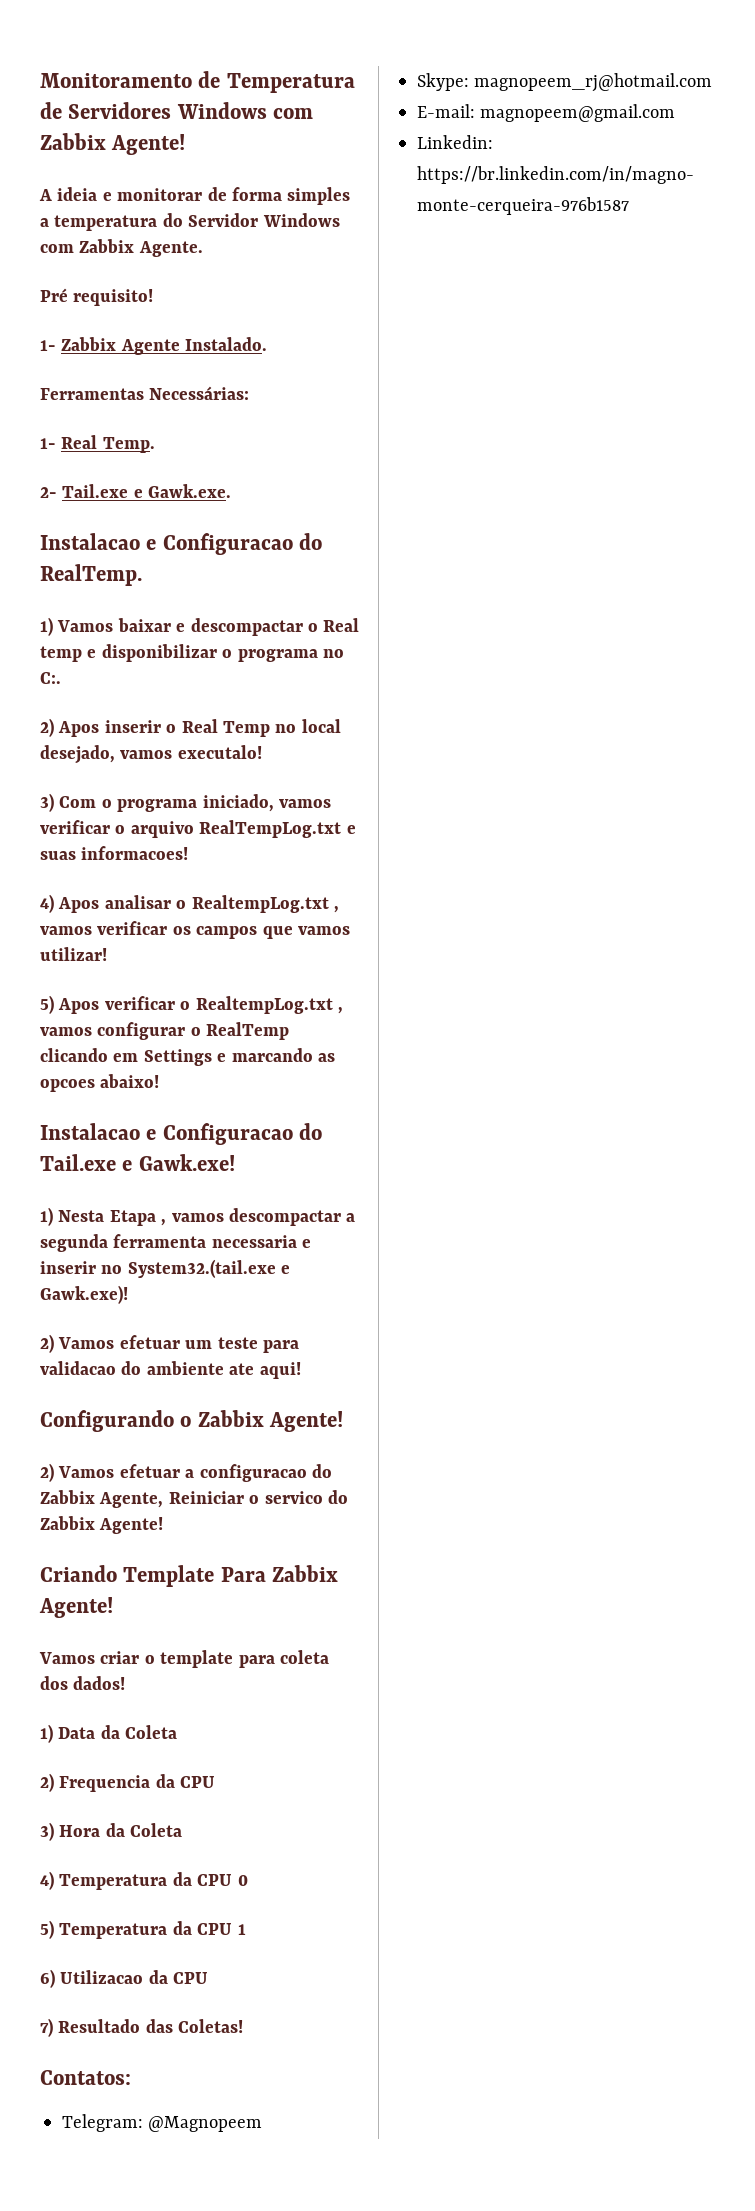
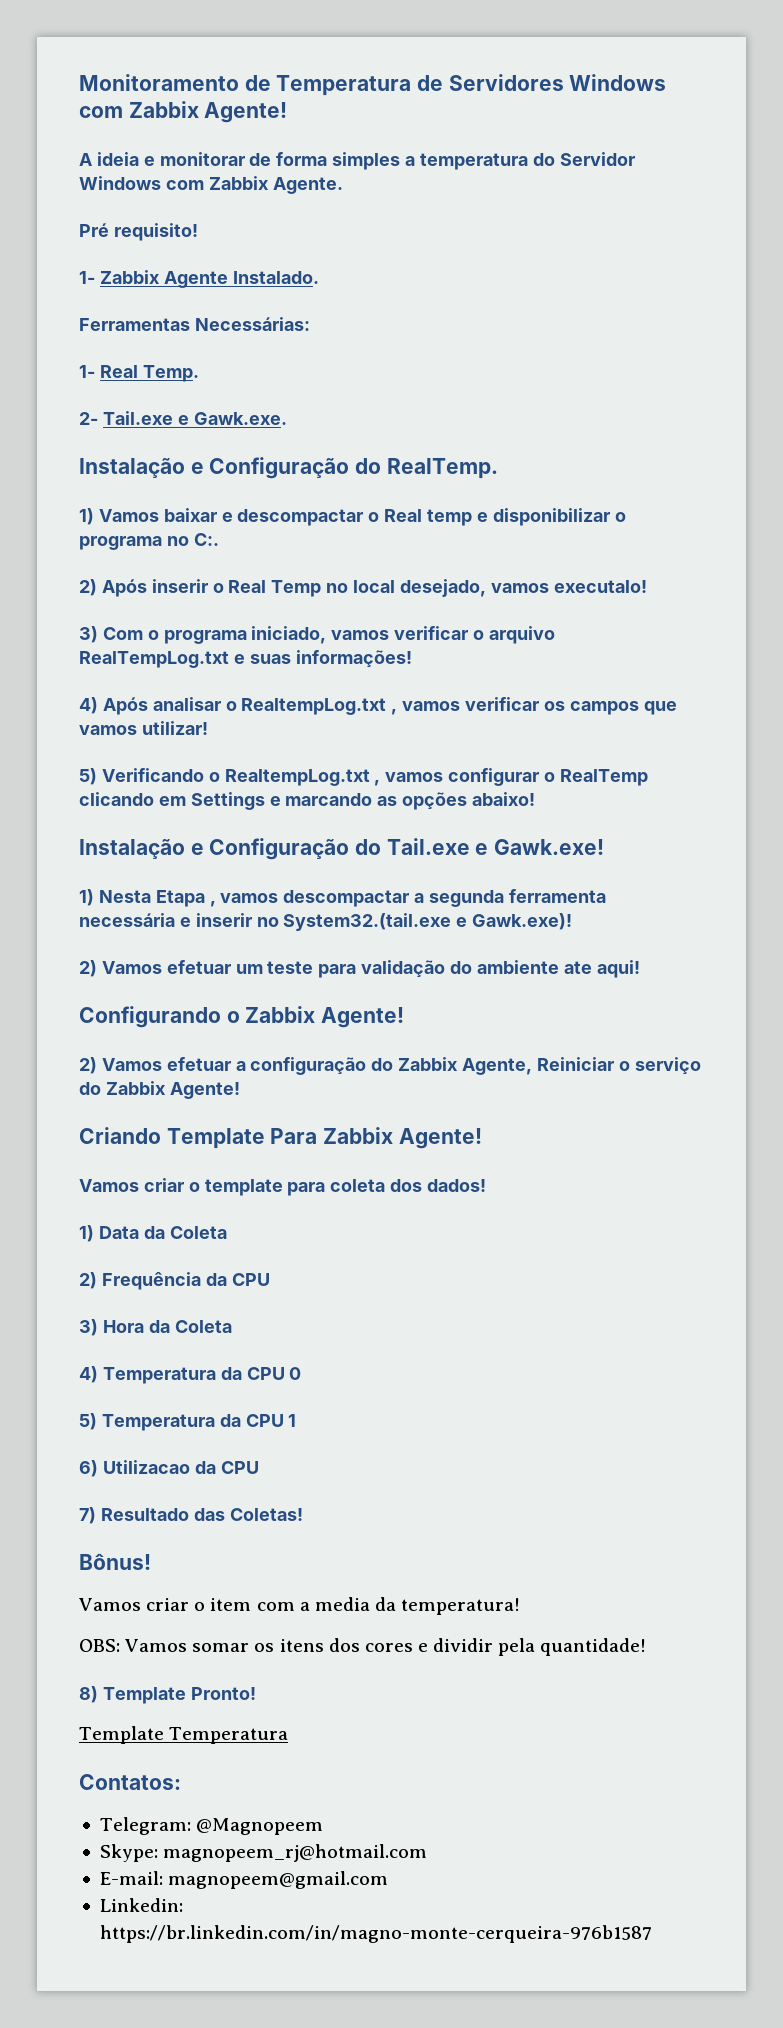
[40,533,293,555] Instalacao e Configuracao -> [79,457,350,479] Instalação e Configuração
[58,721,100,737] Apos -> [101,579,147,597] Após
[81,846,189,860] [40,894,100,913] informacoes! // 4) Apos -> [295,650,412,668] [79,697,148,715] informações! // 4) Após
[58,996,175,1014] Apos verificar -> [101,768,204,782] Verificando
[40,1079,95,1092] opcoes -> [402,792,468,810] opções
[40,1123,293,1145] Instalacao e Configuracao -> [79,838,350,860] Instalação e Configuração
[211,1235,297,1248] necessaria -> [79,913,175,927] necessária
[40,1361,116,1375] validacao -> [361,960,446,978] validação
[199,1464,307,1482] configuracao -> [250,1057,367,1075] configuração
[264,1491,323,1504] servico -> [634,1057,701,1075] serviço
[59,1775,151,1792] Frequencia -> [101,1272,201,1290] Frequência
(244, 2026) none -> [79,1553,151,1570] [79,1597,521,1615] [79,1638,647,1656] [79,1686,256,1704] [79,1726,289,1744] // Bônus! // Vamos criar o item com a media da temperatura! // OBS: Vamos somar os itens dos cores e dividir pela quantidade! // 8) Template Pronto! // Template Temperatura

